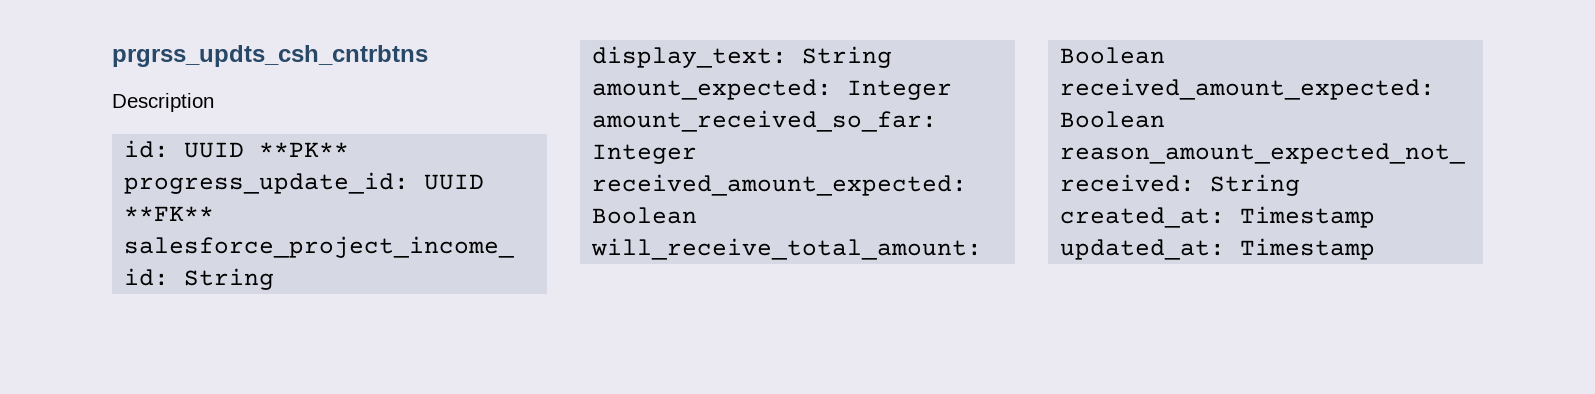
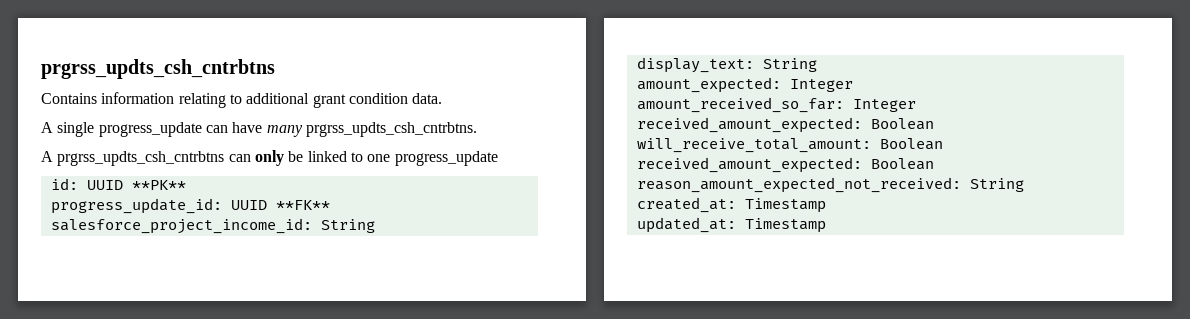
[112,93,214,112] Description -> [41,92,443,108] [41,122,477,137] [41,150,498,166] Contains information relating to additional grant condition data. // A single progress_update can have many prgrss_updts_csh_cntrbtns. // A prgrss_updts_csh_cntrbtns can only be linked to one progress_update

